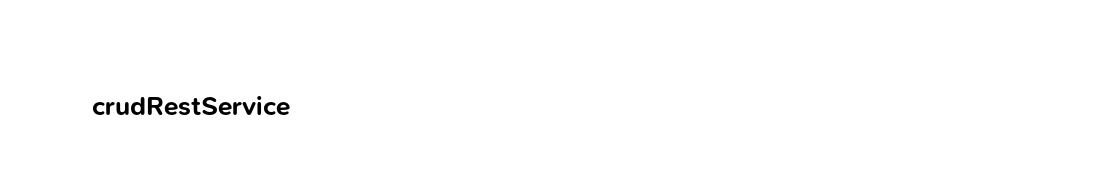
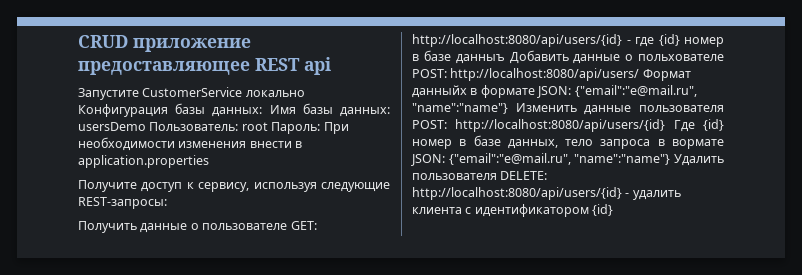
[92,96,290,116] crudRestService -> [78,35,251,52] [78,57,331,75] [78,87,305,100] [78,103,390,117] [78,122,349,134] [78,137,303,151] [78,155,209,168] [78,180,390,192] [78,197,167,209] [78,221,317,233] [412,34,724,47] [412,50,724,64] [412,68,691,81] [412,85,697,98] [412,103,724,115] [412,119,724,132] [412,135,724,149] [411,153,724,166] [412,171,548,180] [412,187,681,200] [412,204,614,217] CRUD приложение предоставляющее REST api // Запустите CustomerService локально Конфигурация базы данных: Имя базы данных: usersDemo Пользователь: root Пароль: При необходимости изменения внести в application.properties // Получите доступ к сервису, используя следующие REST-запросы: // Получить данные о пользователе GET: http://localhost:8080/api/users/{id} - где {id} номер в базе данныъ Добавить данные о польхователе POST: http://localhost:8080/api/users/ Формат данныйх в формате JSON: {"email":"e@mail.ru", "name":"name"} Изменить данные пользователя POST: http://localhost:8080/api/users/{id} Где {id} номер в базе данных, тело запроса в вормате JSON: {"email":"e@mail.ru", "name":"name"} Удалить пользователя DELETE: http://localhost:8080/api/users/{id} - удалить клиента с идентификатором {id}

